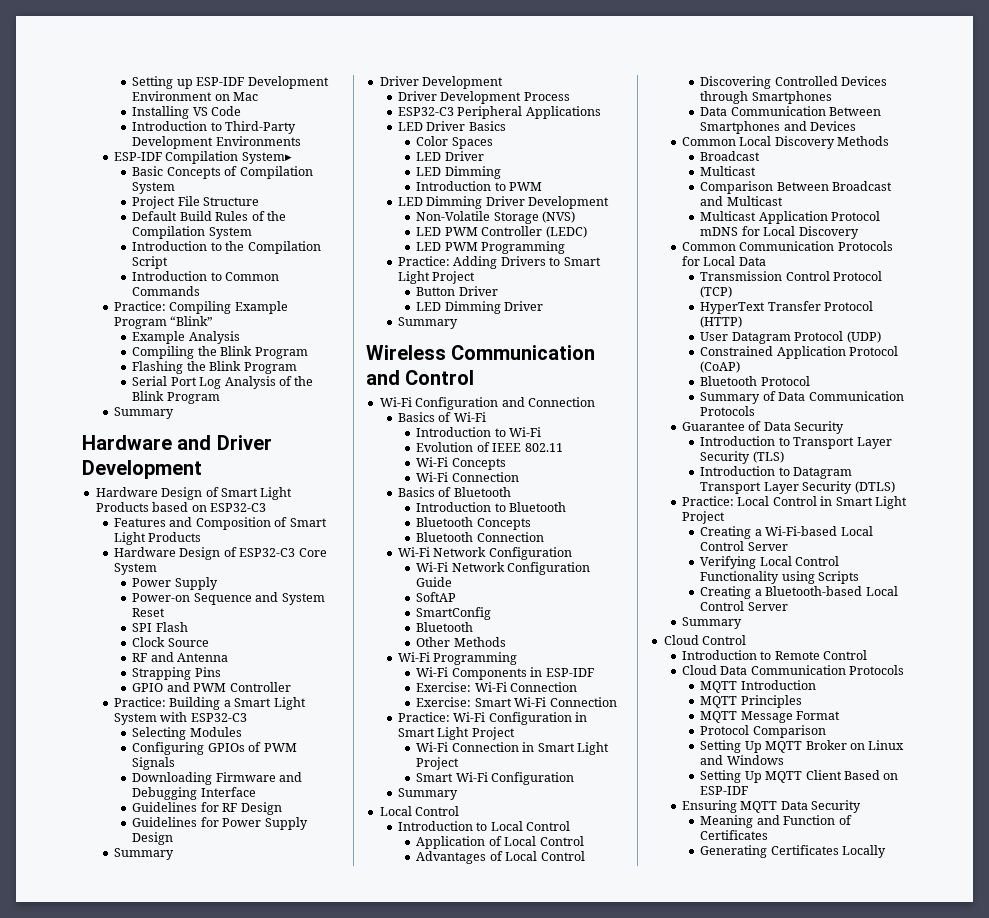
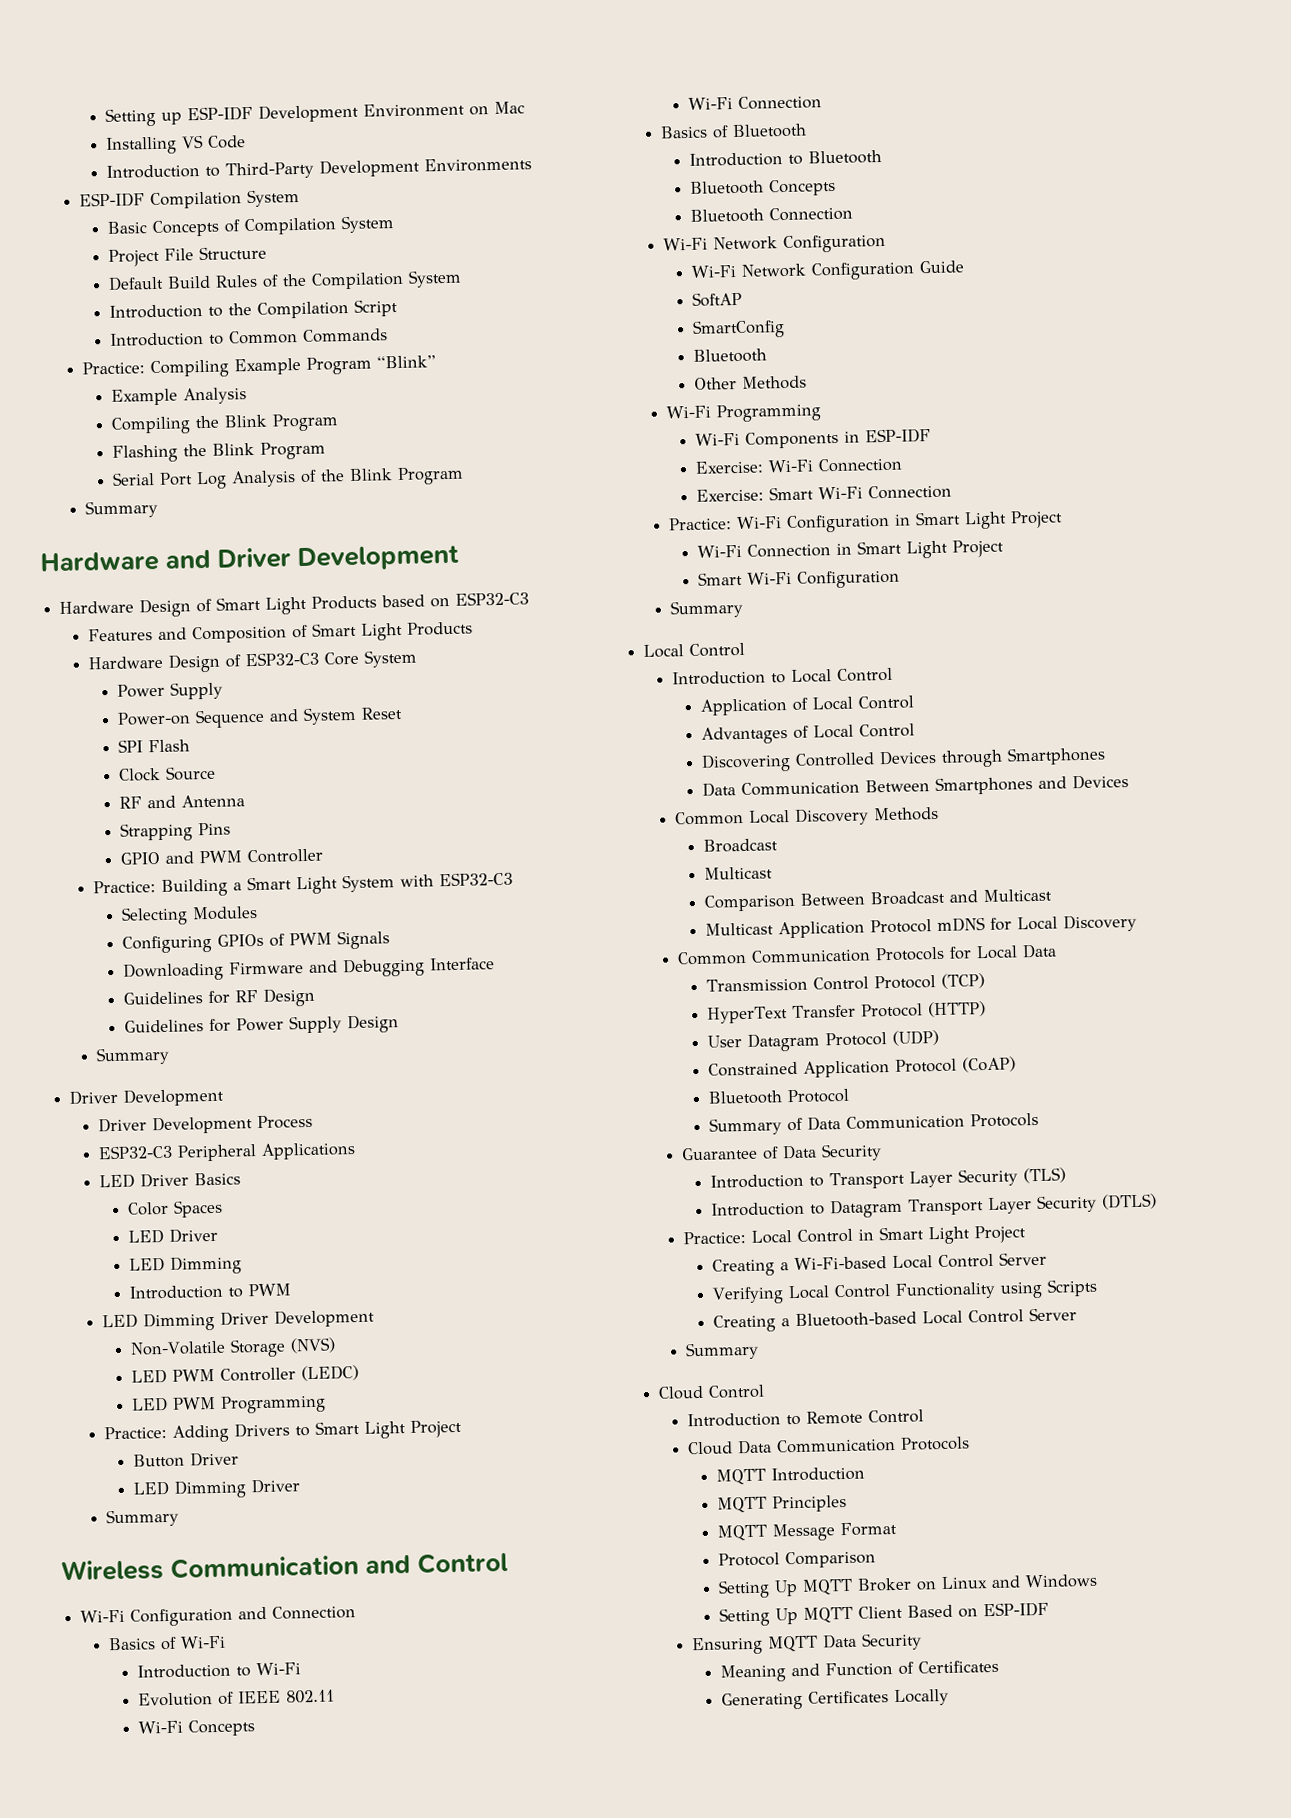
[241,152,292,164] System▸ -> [246,188,300,208] System

